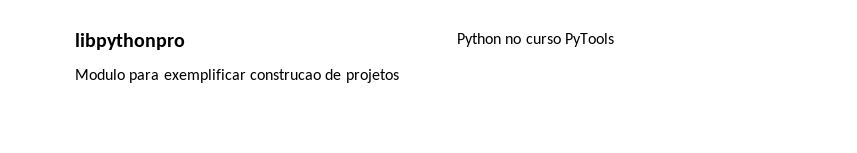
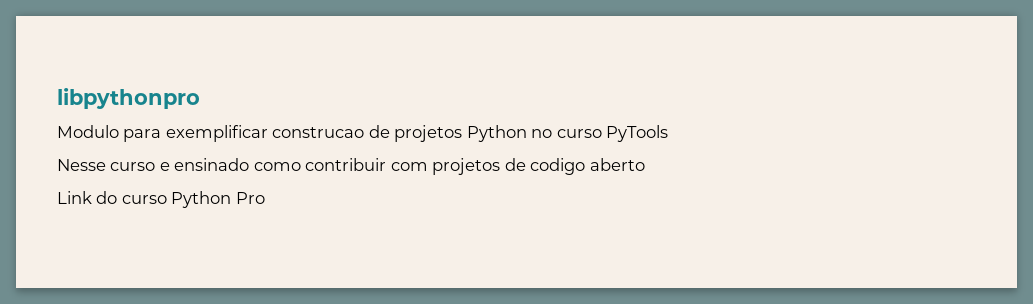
(614, 40) none -> [57,158,645,175] [57,191,265,208] // Nesse curso e ensinado como contribuir com projetos de codigo aberto // Link do curso Python Pro

